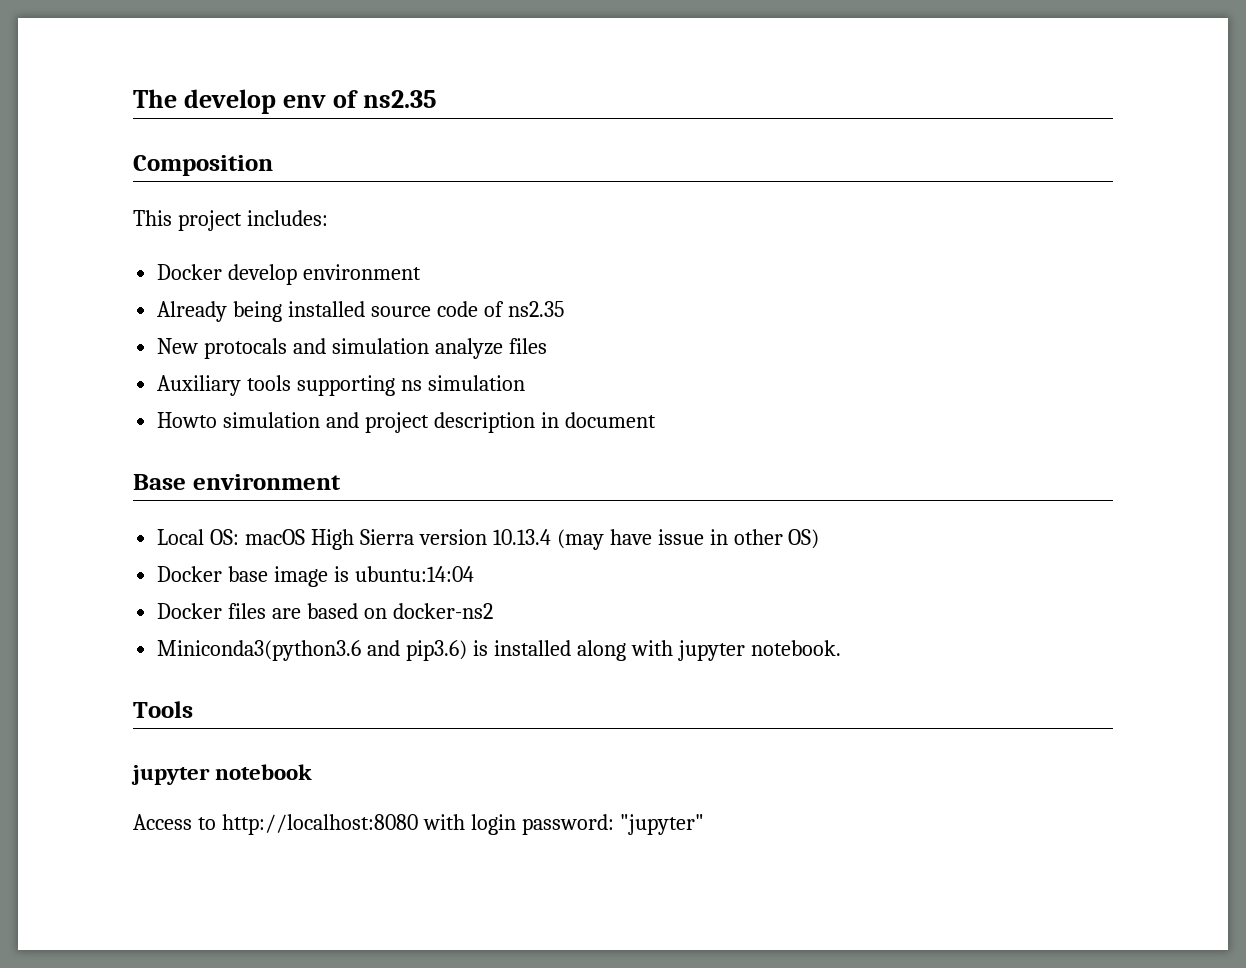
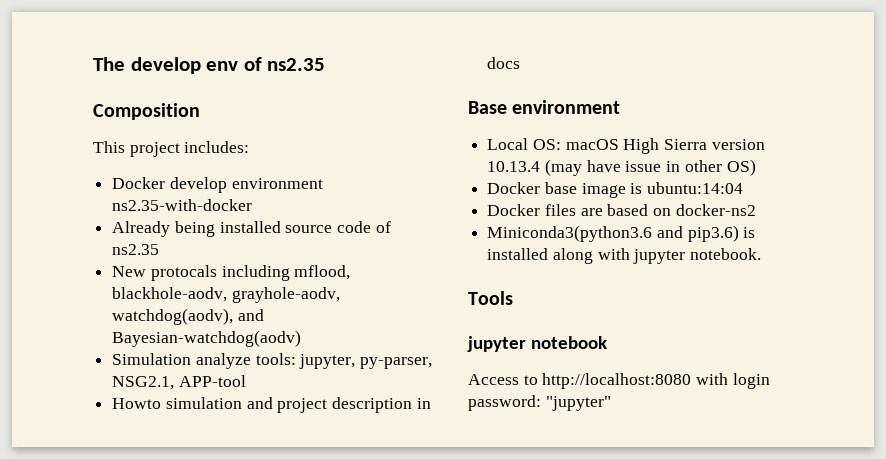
(422, 272) none -> [112,199,253,211] ns2.35-with-docker
[293,338,547,359] [157,375,525,396] and simulation analyze files // Auxiliary tools supporting ns simulation -> [221,265,351,281] [112,287,340,303] [112,308,264,325] [112,330,302,347] [112,353,433,369] [112,375,246,390] including mflood, blackhole-aodv, grayhole-aodv, watchdog(aodv), and Bayesian-watchdog(aodv) // Simulation analyze tools: jupyter, py-parser, NSG2.1, APP-tool
[564,412,656,428] document -> [487,57,521,69] docs

